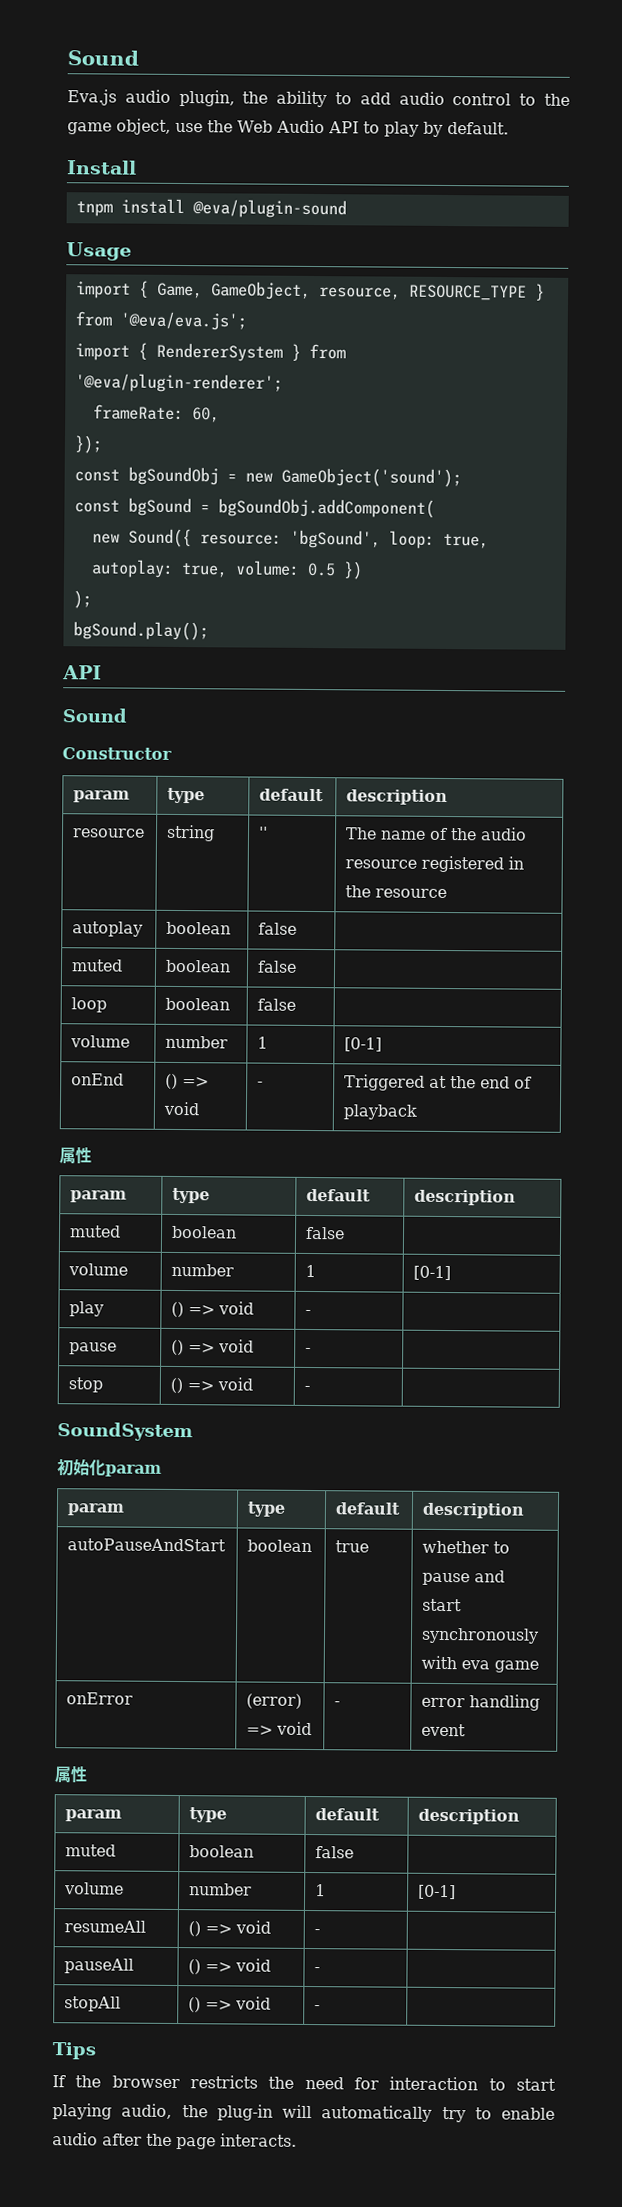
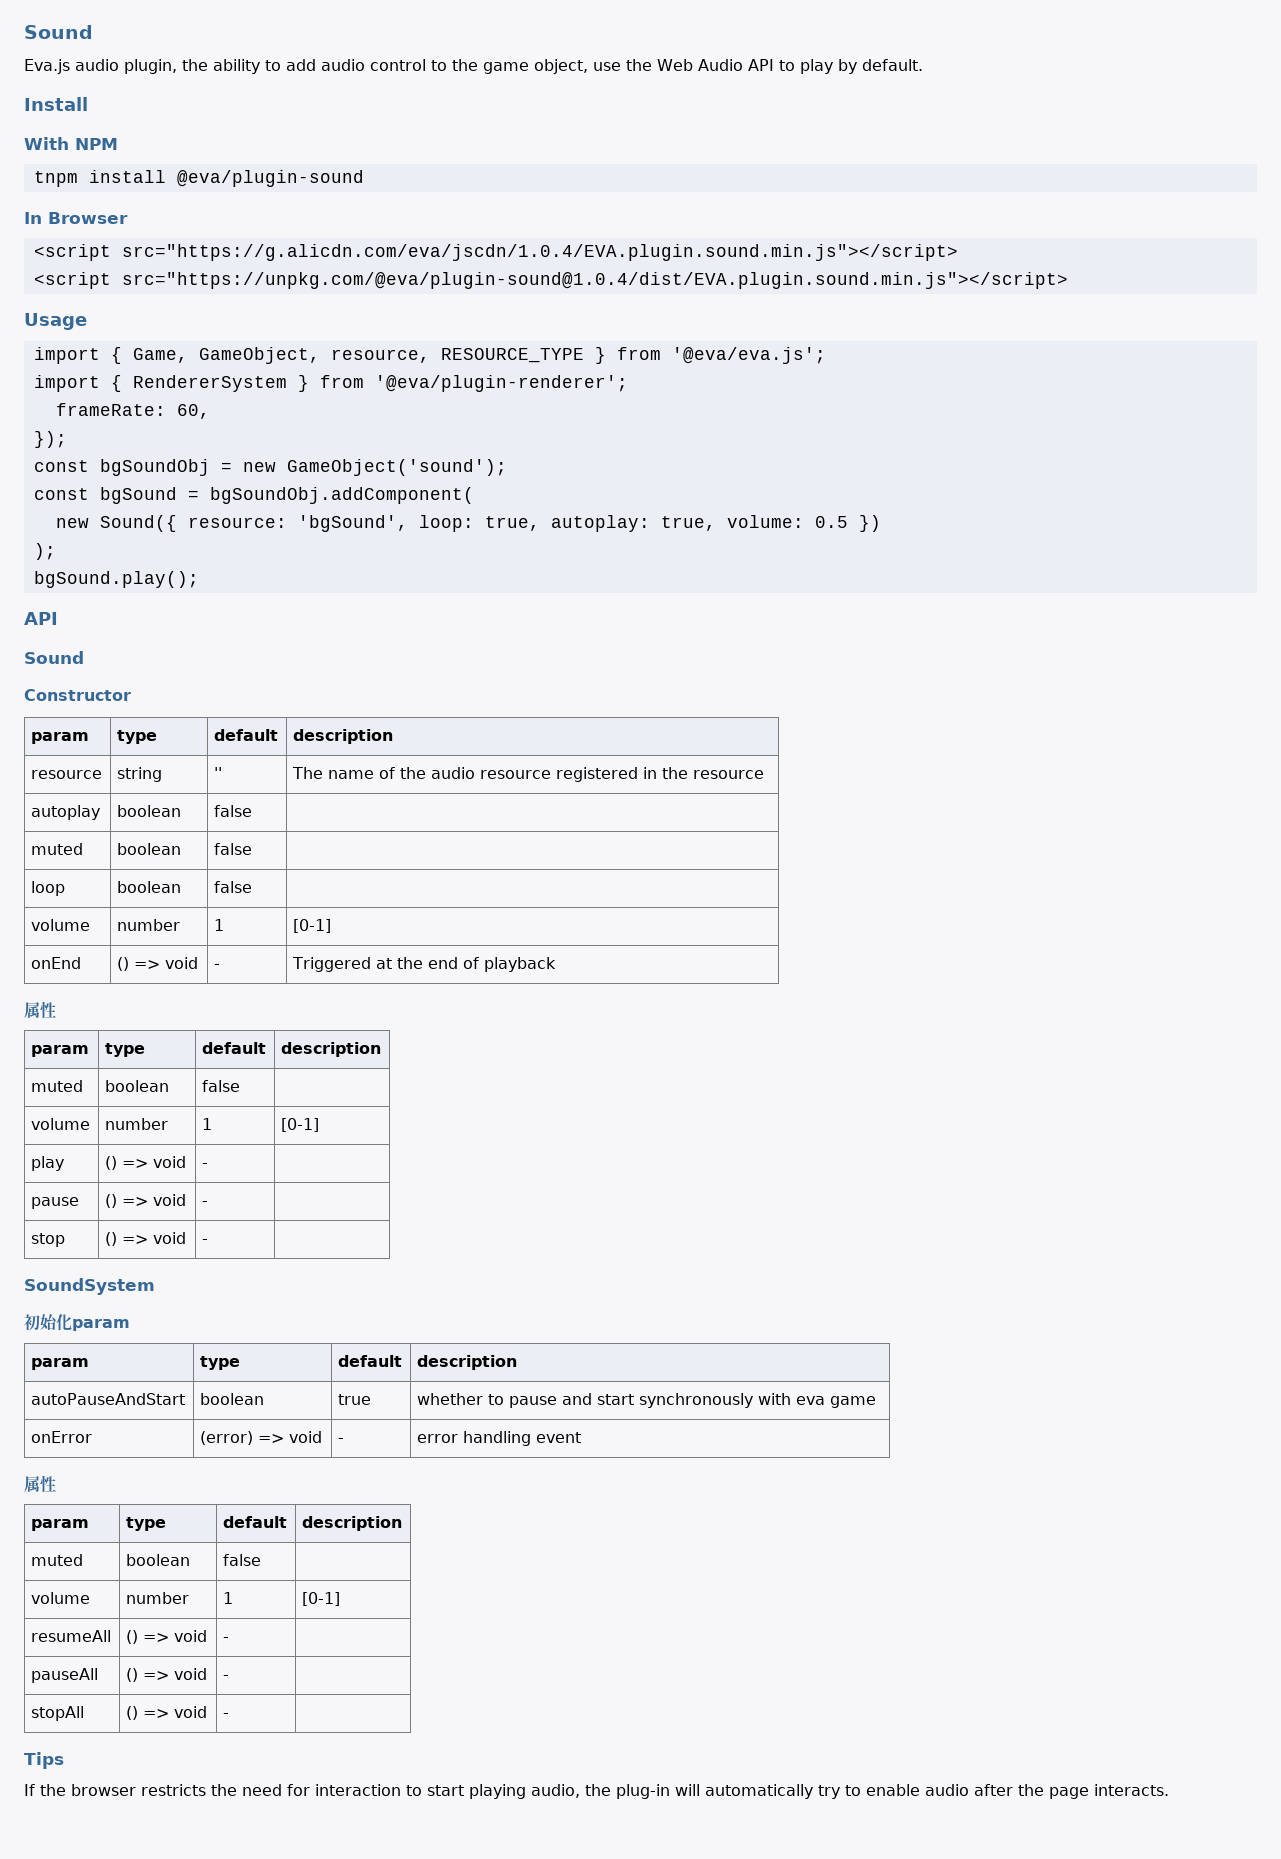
(137, 167) none -> [24,137,118,150] // With NPM
(347, 209) none -> [24,212,128,224] [33,244,958,261] [33,272,1068,289] // In Browser // <script src="https://g.alicdn.com/eva/jscdn/1.0.4/EVA.plugin.sound.min.js"></script> // <script src="https://unpkg.com/@eva/plugin-sound@1.0.4/dist/EVA.plugin.sound.min.js"></script>

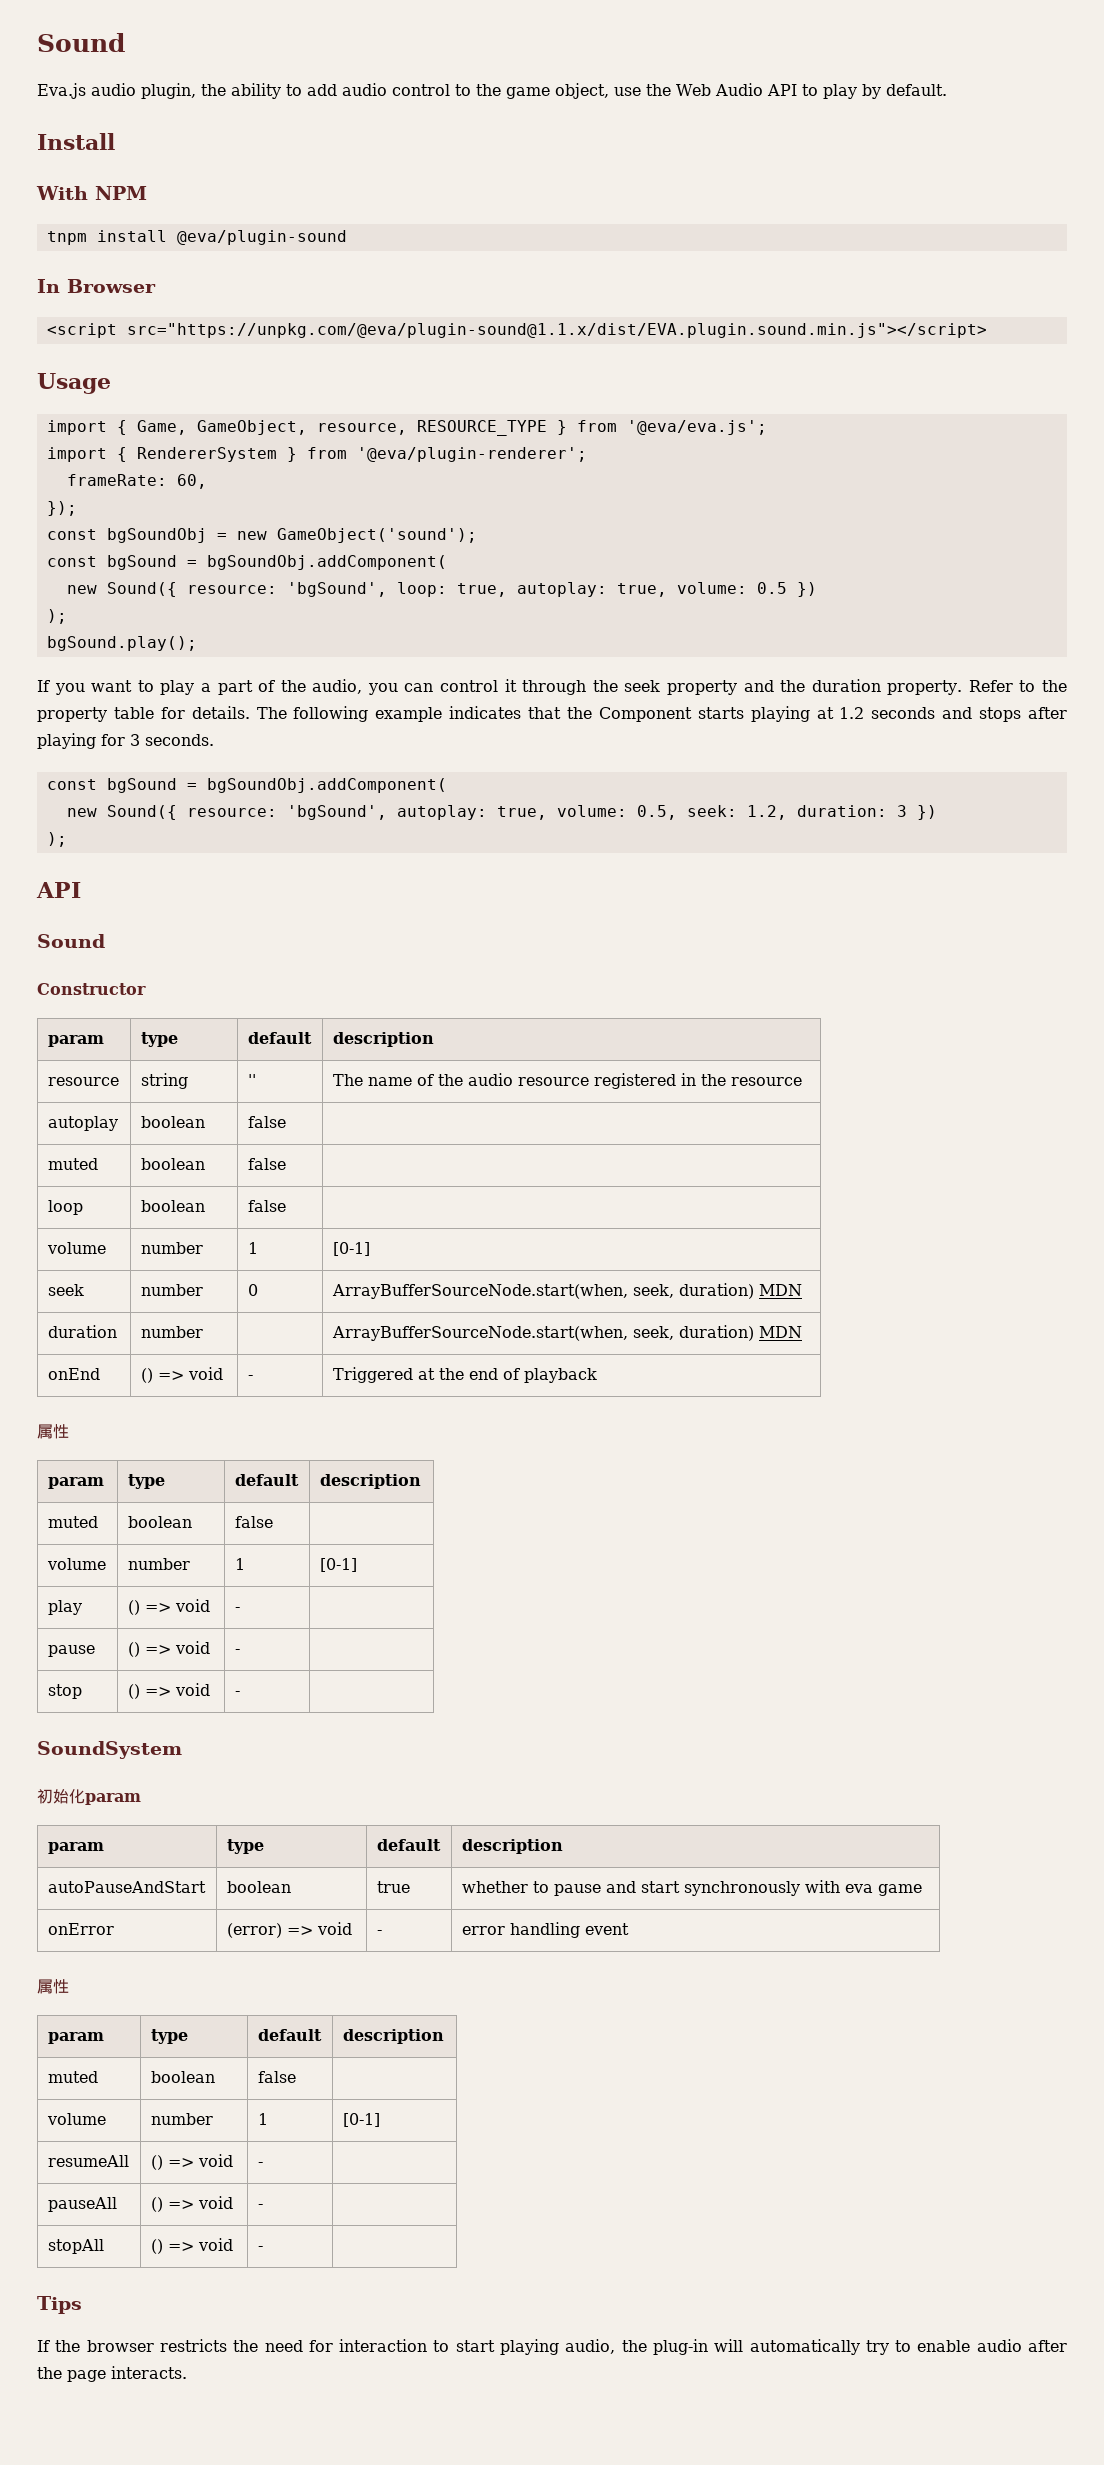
[121,244,958,261] [33,272,1068,289] src="https://g.alicdn.com/eva/jscdn/1.0.4/EVA.plugin.sound.min.js"></script> // <script src="https://unpkg.com/@eva/plugin-sound@1.0.4/dist/EVA.plugin.sound.min.js"></script> -> [126,323,987,338] src="https://unpkg.com/@eva/plugin-sound@1.1.x/dist/EVA.plugin.sound.min.js"></script>
(199, 579) none -> [37,679,1067,695] [37,706,1068,722] [37,733,214,749] [46,778,447,793] [66,805,937,820] [46,832,67,847] // If you want to play a part of the audio, you can control it through the seek property and the duration property. Refer to the property table for details. The following example indicates that the Component starts playing at 1.2 seconds and stops after playing for 3 seconds. // const bgSound = bgSoundObj.addComponent( // new Sound({ resource: 'bgSound', autoplay: true, volume: 0.5, seek: 1.2, duration: 3 }) // );
(332, 926) none -> [47,1284,84,1296] [140,1284,203,1296] [247,1284,258,1296] [331,1283,802,1299] [47,1325,117,1338] [140,1326,203,1338] [331,1325,802,1341] // seek | number | 0 | ArrayBufferSourceNode.start(when, seek, duration) MDN // duration | number | | ArrayBufferSourceNode.start(when, seek, duration) MDN

